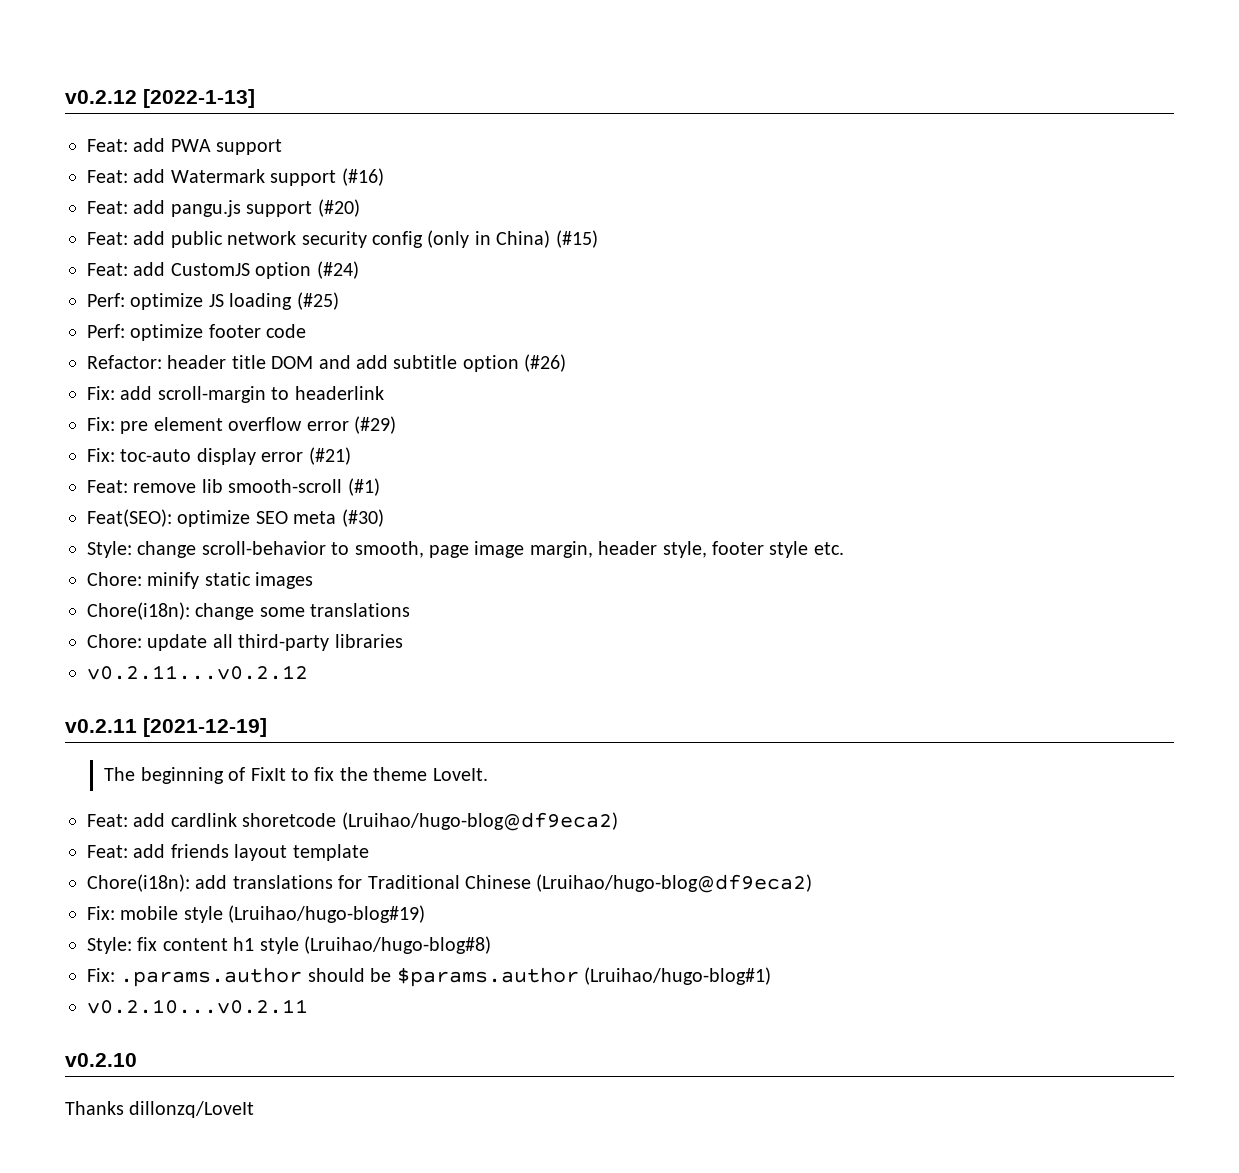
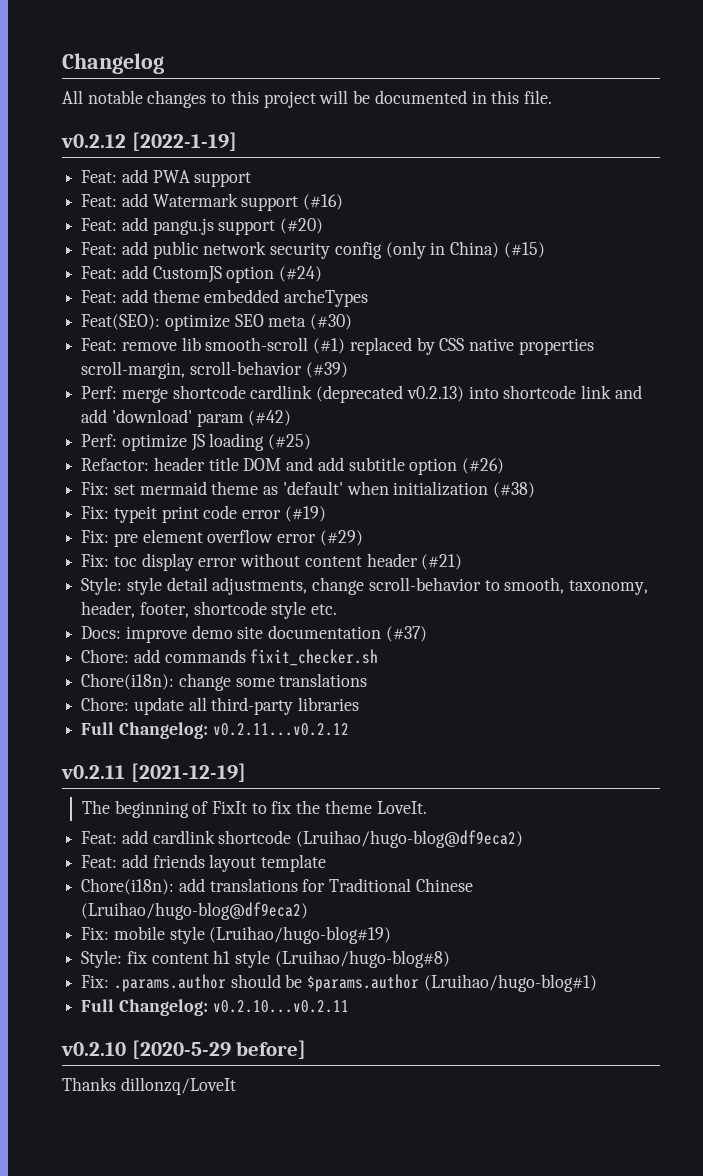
[65,89,255,108] v0.2.12 [2022-1-13] -> [62,53,164,74] [62,90,552,108] [61,132,237,151] Changelog // All notable changes to this project will be documented in this file. // v0.2.12 [2022-1-19]
(359, 270) none -> [81,289,369,307] [81,314,353,331] [81,337,594,355] [81,361,348,379] [81,385,642,403] [81,409,292,427] // Feat: add theme embedded archeTypes // Feat(SEO): optimize SEO meta (#30) // Feat: remove lib smooth-scroll (#1) replaced by CSS native properties scroll-margin, scroll-behavior (#39) // Perf: merge shortcode cardlink (deprecated v0.2.13) into shortcode link and add 'download' param (#42)
[87,324,307,341] // Perf: optimize footer code -> (312, 442) none
[120,386,384,403] add scroll-margin to headerlink -> [113,481,536,498] [81,505,326,523] set mermaid theme as 'default' when initialization (#38) // Fix: typeit print code error (#19)
[120,449,192,462] toc-auto -> [113,556,137,567] toc
[308,447,351,465] [87,478,380,496] [87,509,384,527] [87,541,844,558] [87,572,314,589] (#21) // Feat: remove lib smooth-scroll (#1) // Feat(SEO): optimize SEO meta (#30) // Style: change scroll-behavior to smooth, page image margin, header style, footer style etc. // Chore: minify static images -> [240,553,463,570] [81,577,649,595] [81,601,338,619] [81,625,427,643] [81,649,379,666] without content header (#21) // Style: style detail adjustments, change scroll-behavior to smooth, taxonomy, header, footer, shortcode style etc. // Docs: improve demo site documentation (#37) // Chore: add commands fixit_checker.sh
(403, 641) none -> [81,722,208,739] Full Changelog:
[242,813,337,827] shoretcode -> [218,830,292,844] shortcode
(771, 976) none -> [81,999,208,1016] Full Changelog:
(137, 1060) none -> [131,1040,307,1059] [2020-5-29 before]

